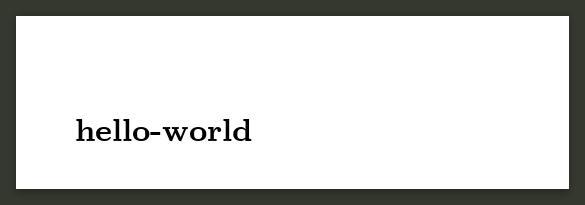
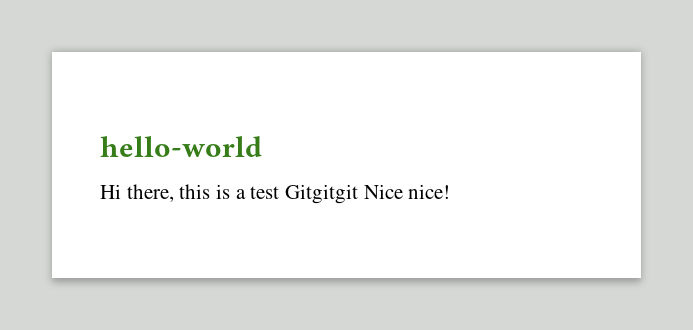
(252, 130) none -> [100,184,451,204] // Hi there, this is a test Gitgitgit Nice nice!

